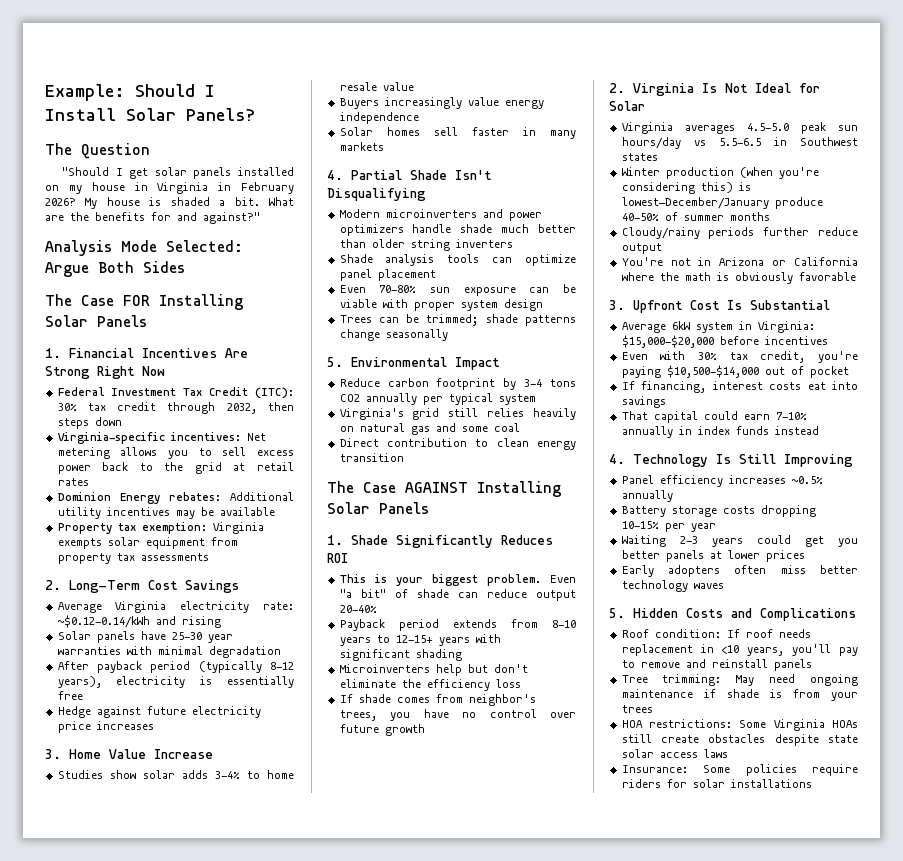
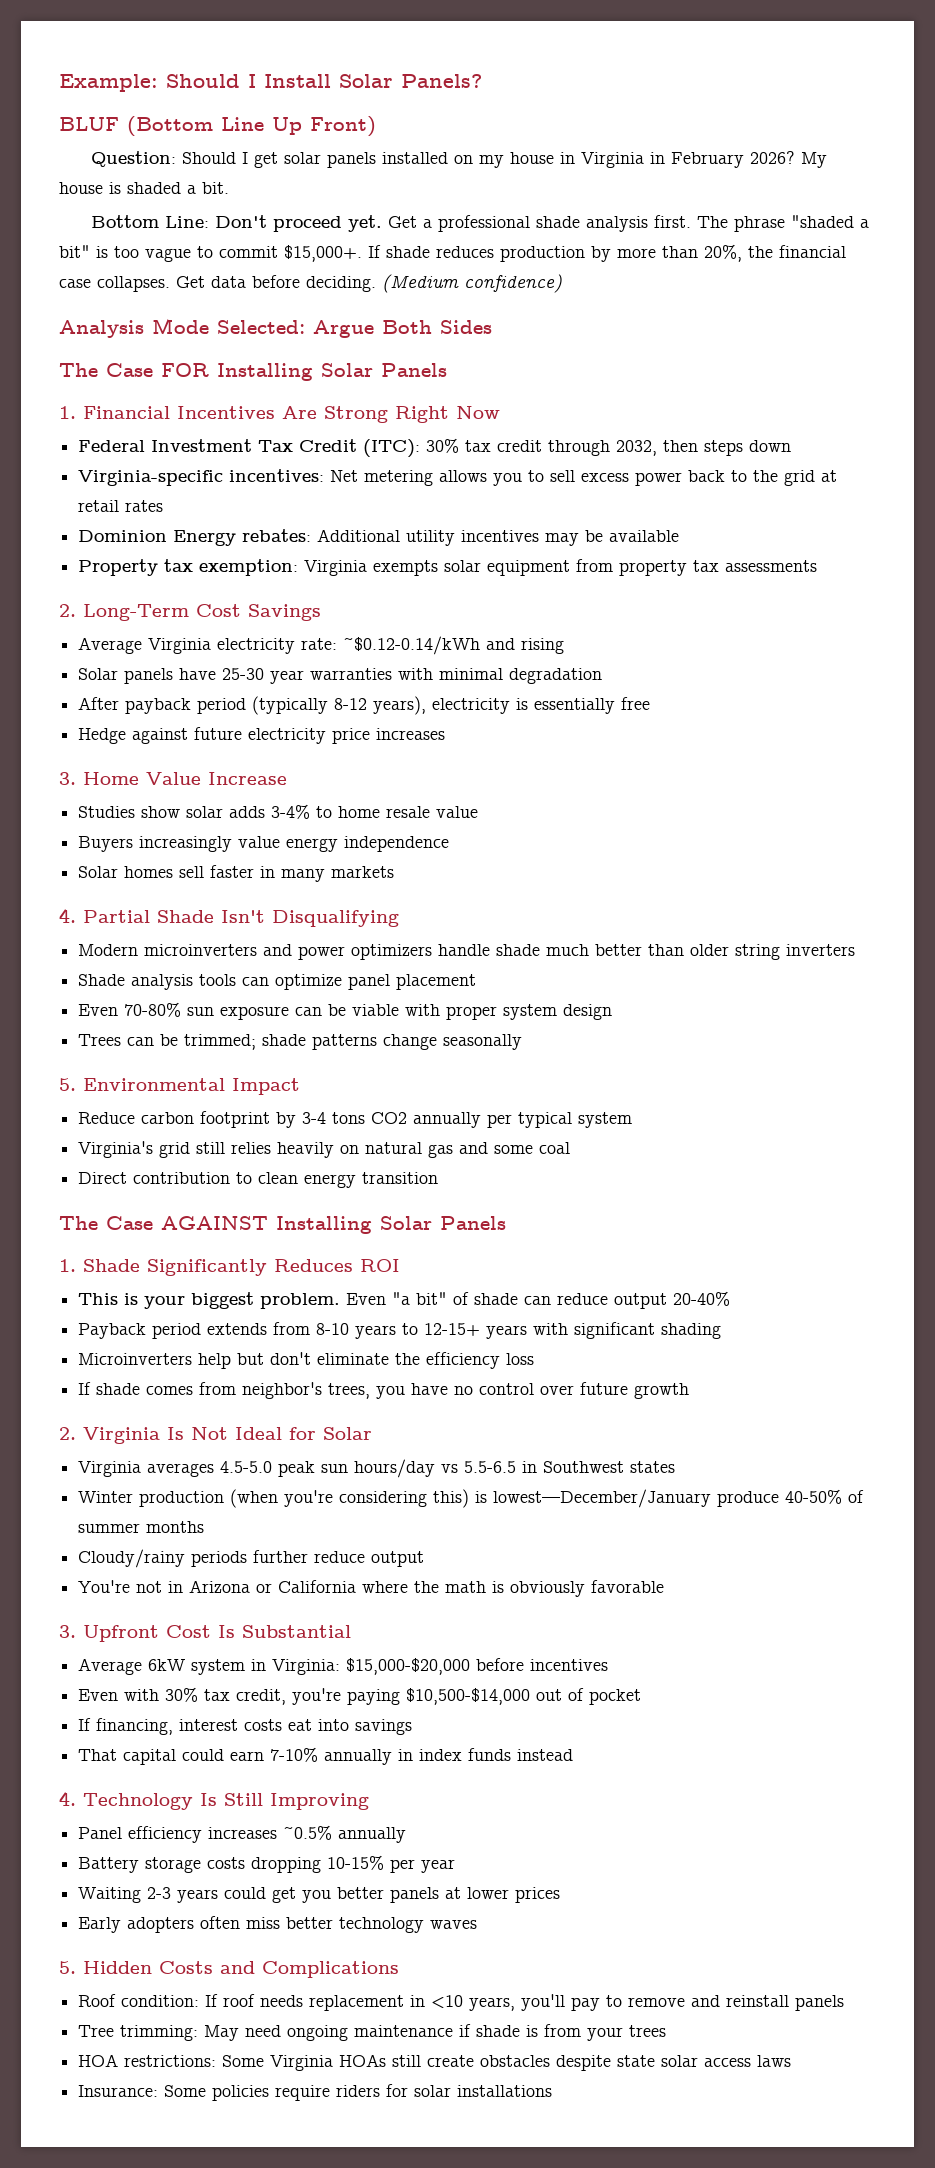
[45,143,150,159] [62,167,110,176] The Question // "Should -> [59,116,376,137] [91,151,237,167] BLUF (Bottom Line Up Front) // Question: Should
[269,197,294,206] [45,212,260,224] What are the benefits for and against?" -> [91,215,870,232] [59,244,846,262] [59,274,562,293] // Bottom Line: Don't proceed yet. Get a professional shade analysis first. The phrase "shaded a bit" is too vague to commit $15,000+. If shade reduces production by more than 20%, the financial case collapses. Get data before deciding. (Medium confidence)

